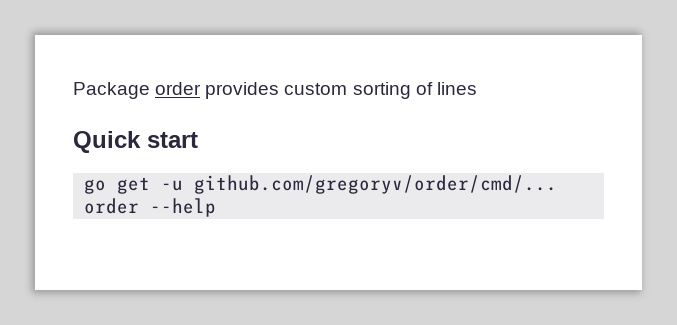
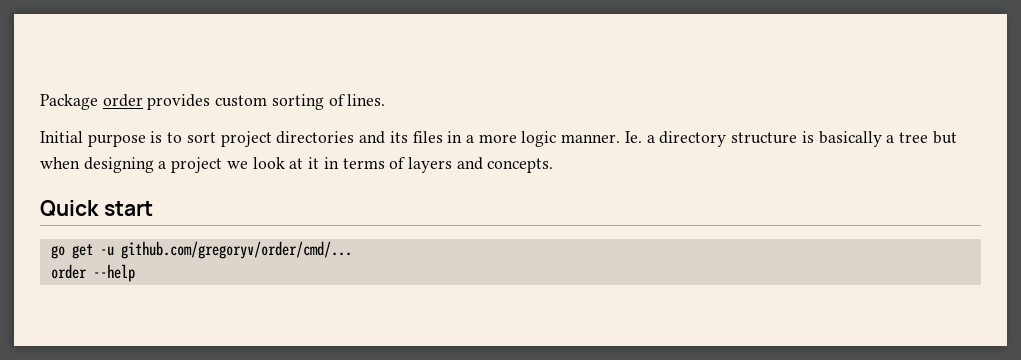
[436,82,477,95] lines -> [347,94,386,106] [40,131,957,147] [40,157,554,173] lines. // Initial purpose is to sort project directories and its files in a more logic manner. Ie. a directory structure is basically a tree but when designing a project we look at it in terms of layers and concepts.

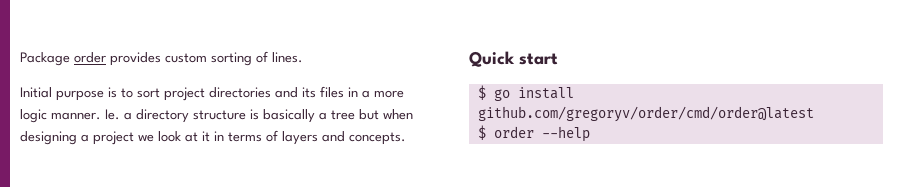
[50,241,352,259] go get -u github.com/gregoryv/order/cmd/... // -> [477,85,574,101] [477,106,814,122] [477,125,486,140] $ go install github.com/gregoryv/order/cmd/order@latest // $

